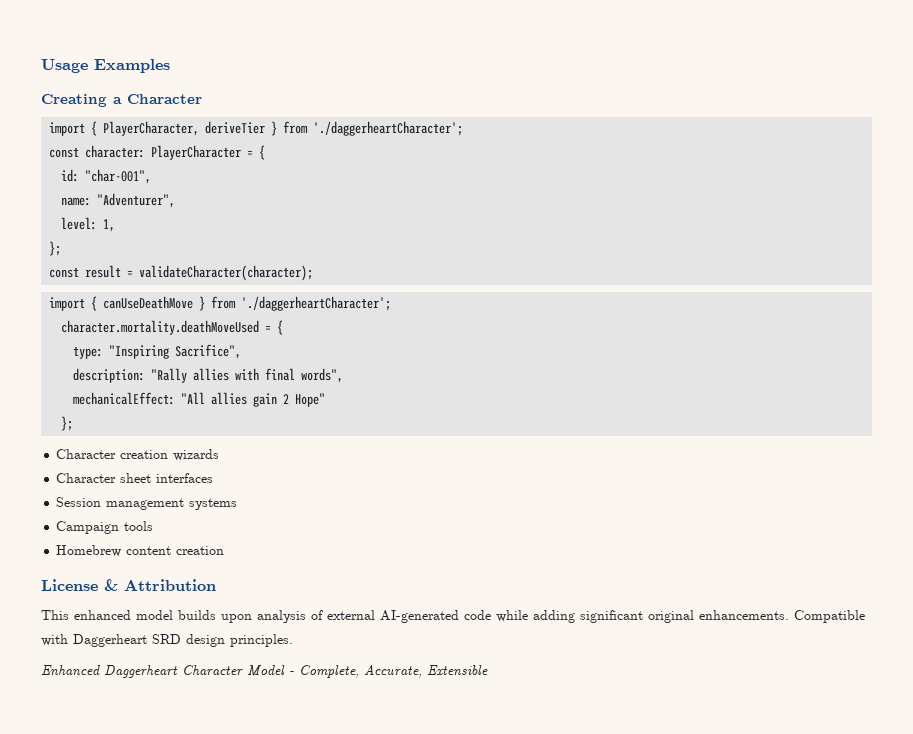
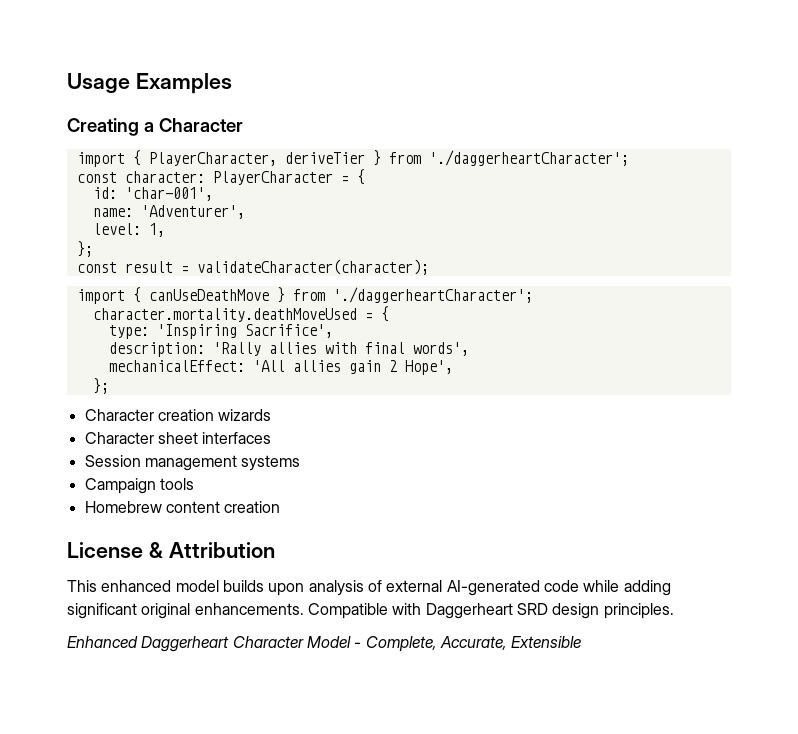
[85,169,152,184] "char-001", -> [124,187,213,201] 'char-001',
[97,193,176,208] "Adventurer", -> [140,205,245,219] 'Adventurer',
[109,344,242,359] "Inspiring Sacrifice", -> [156,324,333,339] 'Inspiring Sacrifice',
[151,368,188,383] "Rally -> [212,342,261,356] 'Rally
[301,368,344,383] words", -> [412,342,469,356] words',
[181,392,206,404] "All -> [252,360,285,372] 'All
[295,393,326,407] Hope" -> [404,360,453,375] Hope',

